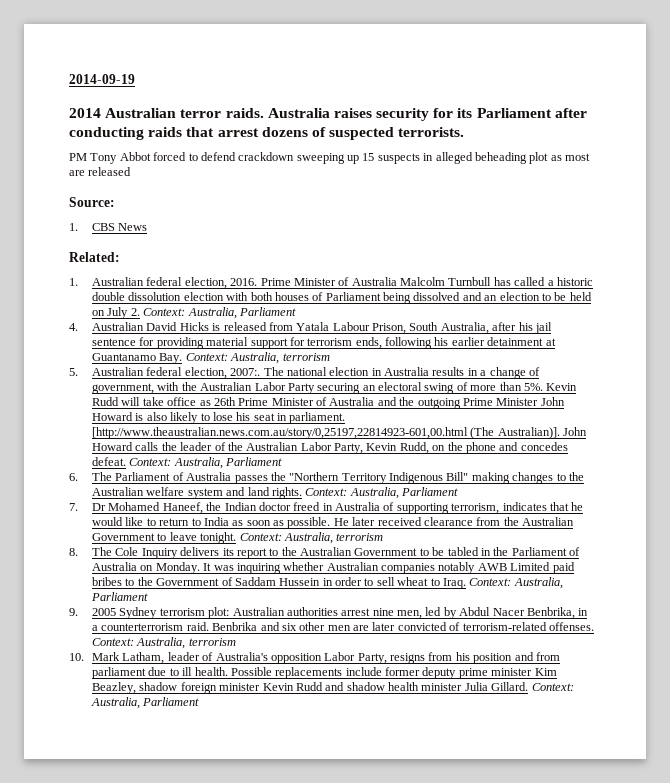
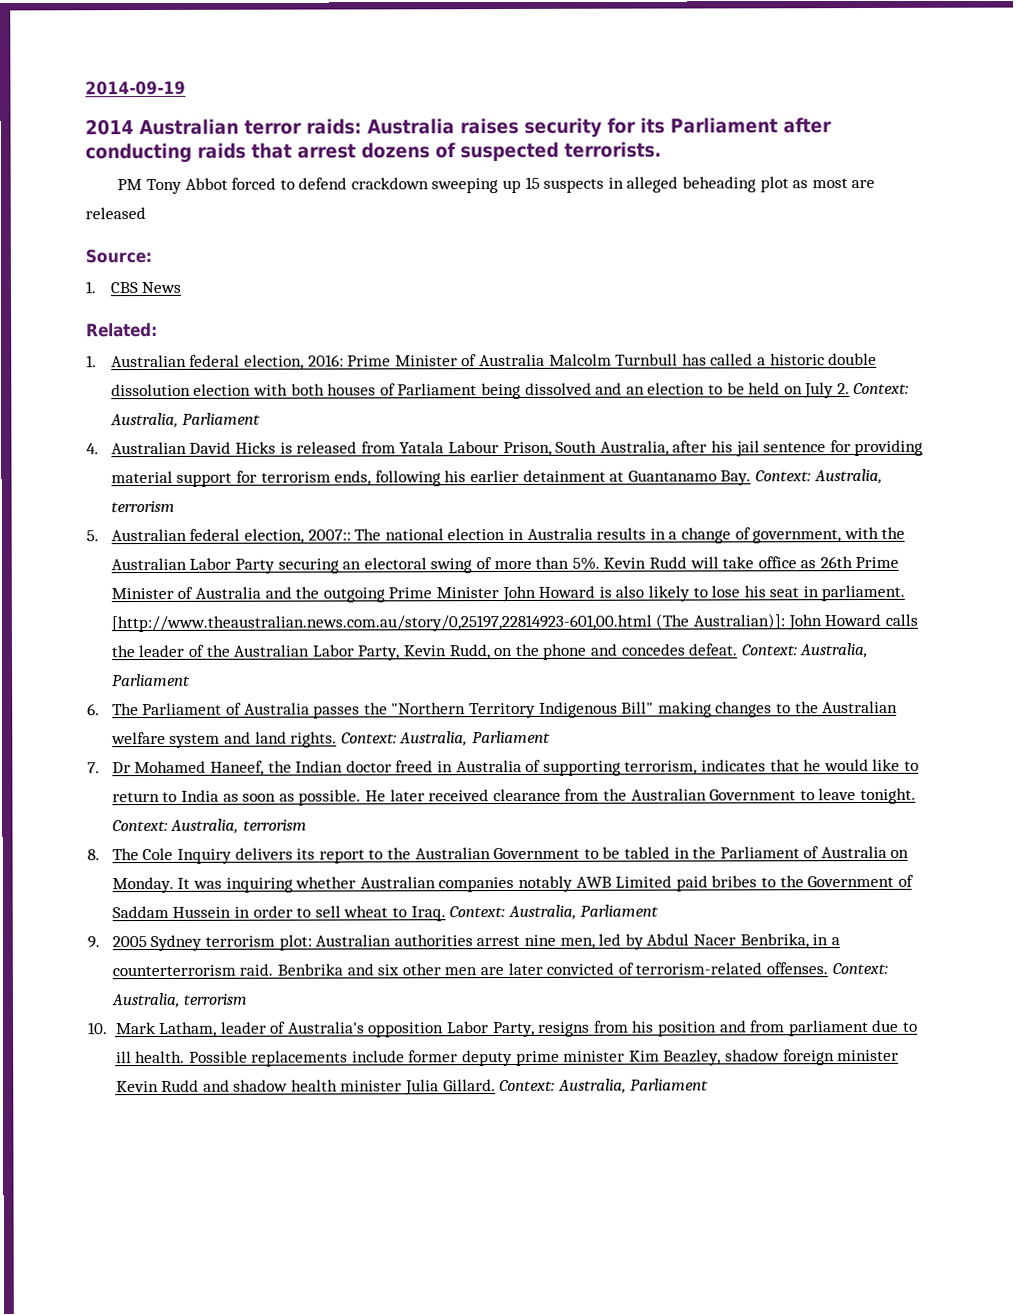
[225,108,264,118] raids. -> [306,118,362,135] raids:
[230,278,258,286] 2016. -> [307,354,344,367] 2016:
[230,368,261,376] 2007:. -> [307,529,351,541] 2007::
[497,427,560,439] Australian)]. -> [693,613,786,630] Australian)]:

